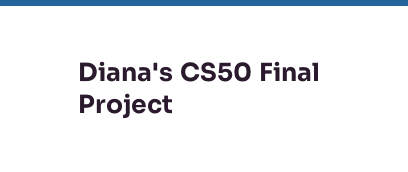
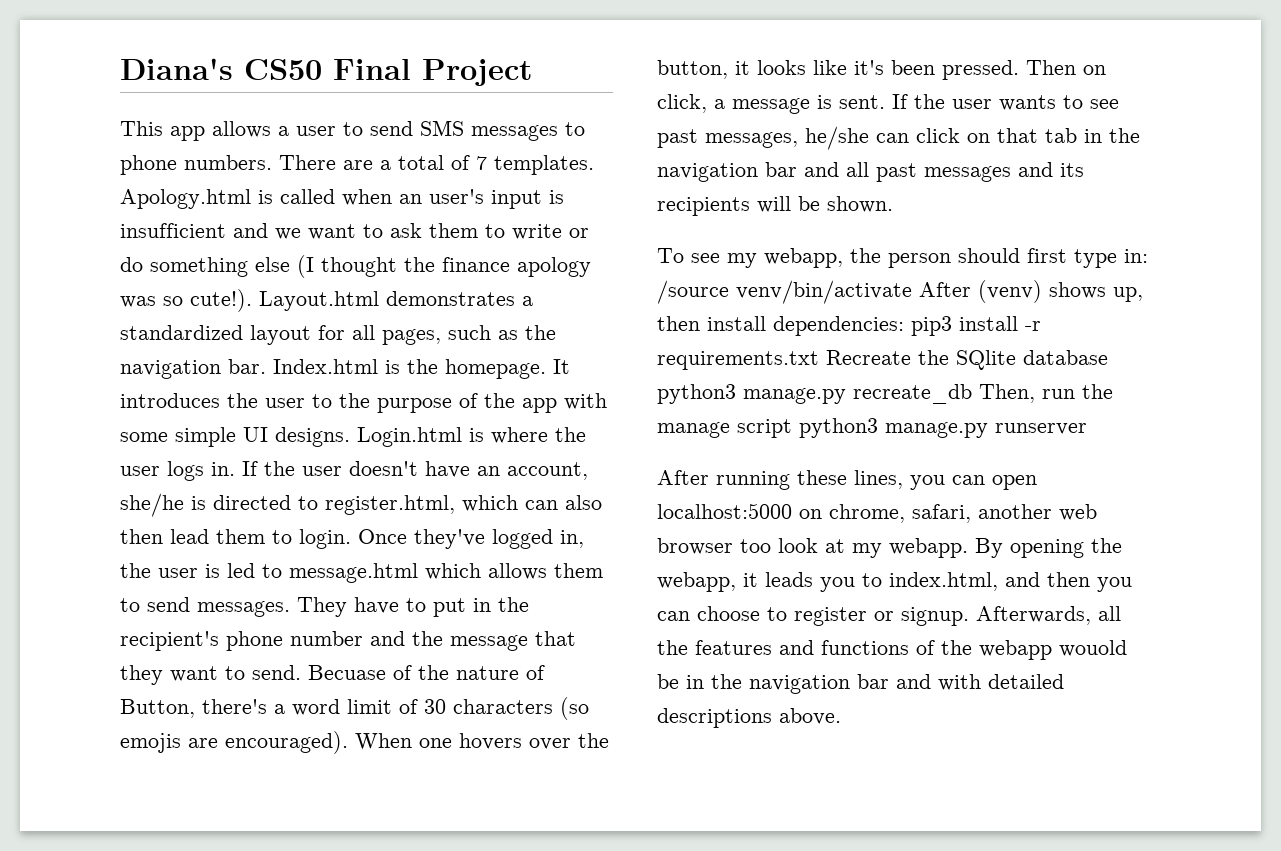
(173, 106) none -> [120,120,585,141] [120,155,594,175] [120,189,564,209] [120,223,589,240] [120,255,591,278] [120,289,533,312] [120,325,556,345] [120,359,570,379] [120,393,607,413] [120,427,586,447] [120,461,588,481] [120,493,602,517] [120,529,584,549] [120,563,603,583] [120,597,529,617] [120,631,576,651] [120,665,545,685] [120,697,589,720] [120,731,609,754] [657,60,1106,80] [657,94,1119,114] [657,126,1140,150] [657,162,1084,182] [657,196,893,216] [657,248,1148,268] [657,280,1143,304] [657,316,1041,336] [657,350,1108,370] [657,384,1113,404] [657,418,1087,438] [657,470,1037,490] [657,503,1097,523] [657,538,1122,558] [657,572,1132,592] [657,606,1121,626] [657,640,1127,660] [657,674,1064,694] [657,708,841,728] // This app allows a user to send SMS messages to phone numbers. There are a total of 7 templates. Apology.html is called when an user's input is insufficient and we want to ask them to write or do something else (I thought the finance apology was so cute!). Layout.html demonstrates a standardized layout for all pages, such as the navigation bar. Index.html is the homepage. It introduces the user to the purpose of the app with some simple UI designs. Login.html is where the user logs in. If the user doesn't have an account, she/he is directed to register.html, which can also then lead them to login. Once they've logged in, the user is led to message.html which allows them to send messages. They have to put in the recipient's phone number and the message that they want to send. Becuase of the nature of Button, there's a word limit of 30 characters (so emojis are encouraged). When one hovers over the button, it looks like it's been pressed. Then on click, a message is sent. If the user wants to see past messages, he/she can click on that tab in the navigation bar and all past messages and its recipients will be shown. // To see my webapp, the person should first type in: /source venv/bin/activate After (venv) shows up, then install dependencies: pip3 install -r requirements.txt Recreate the SQlite database python3 manage.py recreate_db Then, run the manage script python3 manage.py runserver // After running these lines, you can open localhost:5000 on chrome, safari, another web browser too look at my webapp. By opening the webapp, it leads you to index.html, and then you can choose to register or signup. Afterwards, all the features and functions of the webapp wouold be in the navigation bar and with detailed descriptions above.

